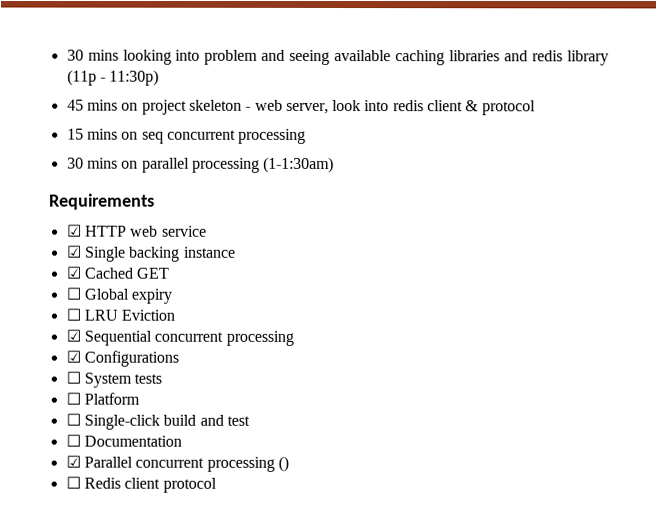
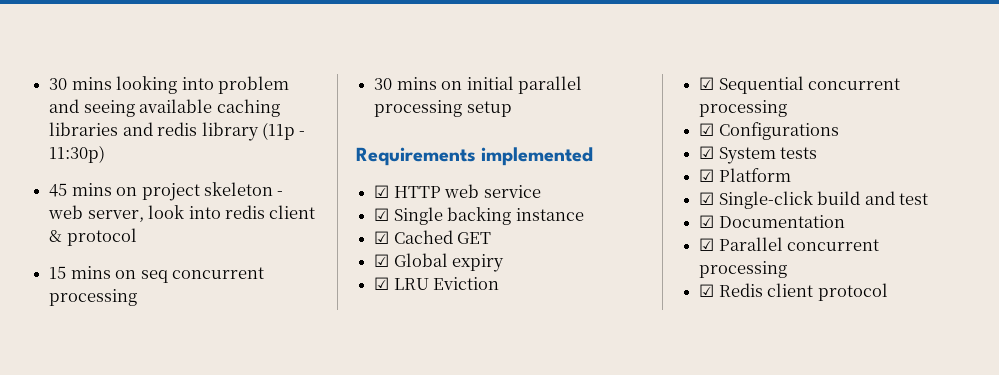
(139, 164) none -> [466,76,514,90] initial
[263,156,335,174] (1-1:30am) -> [466,101,512,117] setup
(155, 201) none -> [481,147,594,166] implemented
[65,287,81,300] ☐ -> [374,254,390,267] ☑
[65,308,81,321] ☐ -> [374,277,390,290] ☑
[65,371,81,384] ☐ -> [699,146,715,159] ☑
[65,392,81,405] ☐ -> [699,169,715,182] ☑
[65,413,81,426] ☐ -> [699,192,715,205] ☑
[65,434,81,447] ☐ -> [699,215,715,228] ☑
[277,455,289,472] [65,476,81,489] () // ☐ -> [699,284,715,297] // ☑

